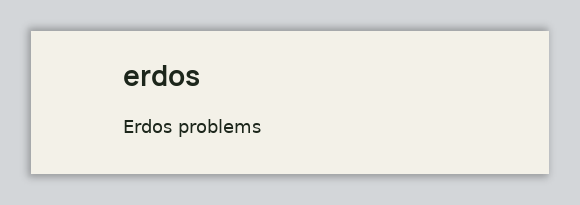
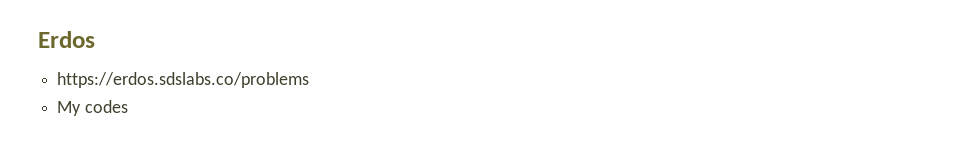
[123,65,200,86] [123,119,261,137] erdos // Erdos problems -> [38,31,95,48] [57,72,310,88] [57,100,128,116] Erdos // https://erdos.sdslabs.co/problems // My codes

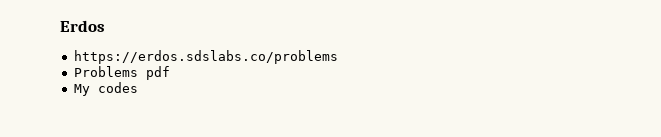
(310, 80) none -> [73,66,170,80] // Problems pdf

